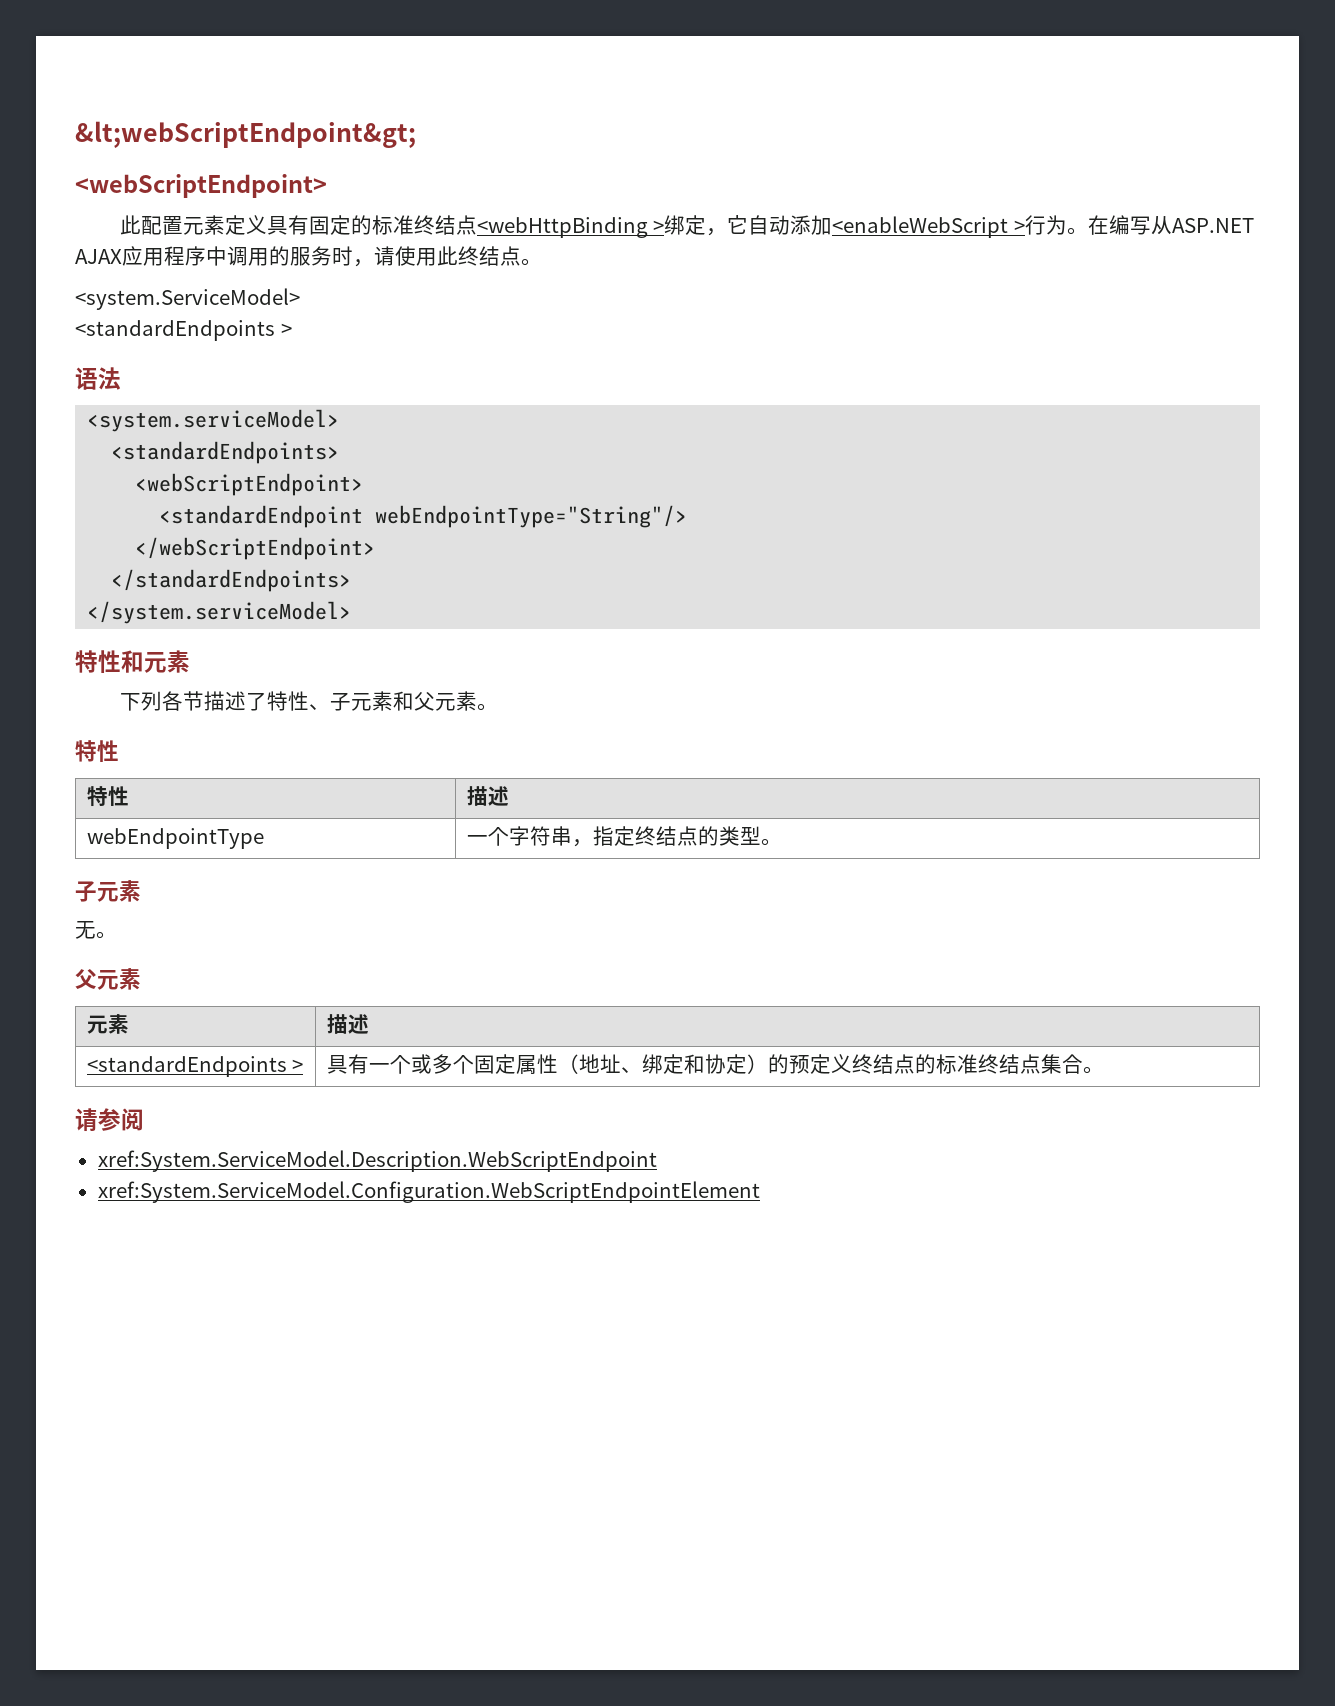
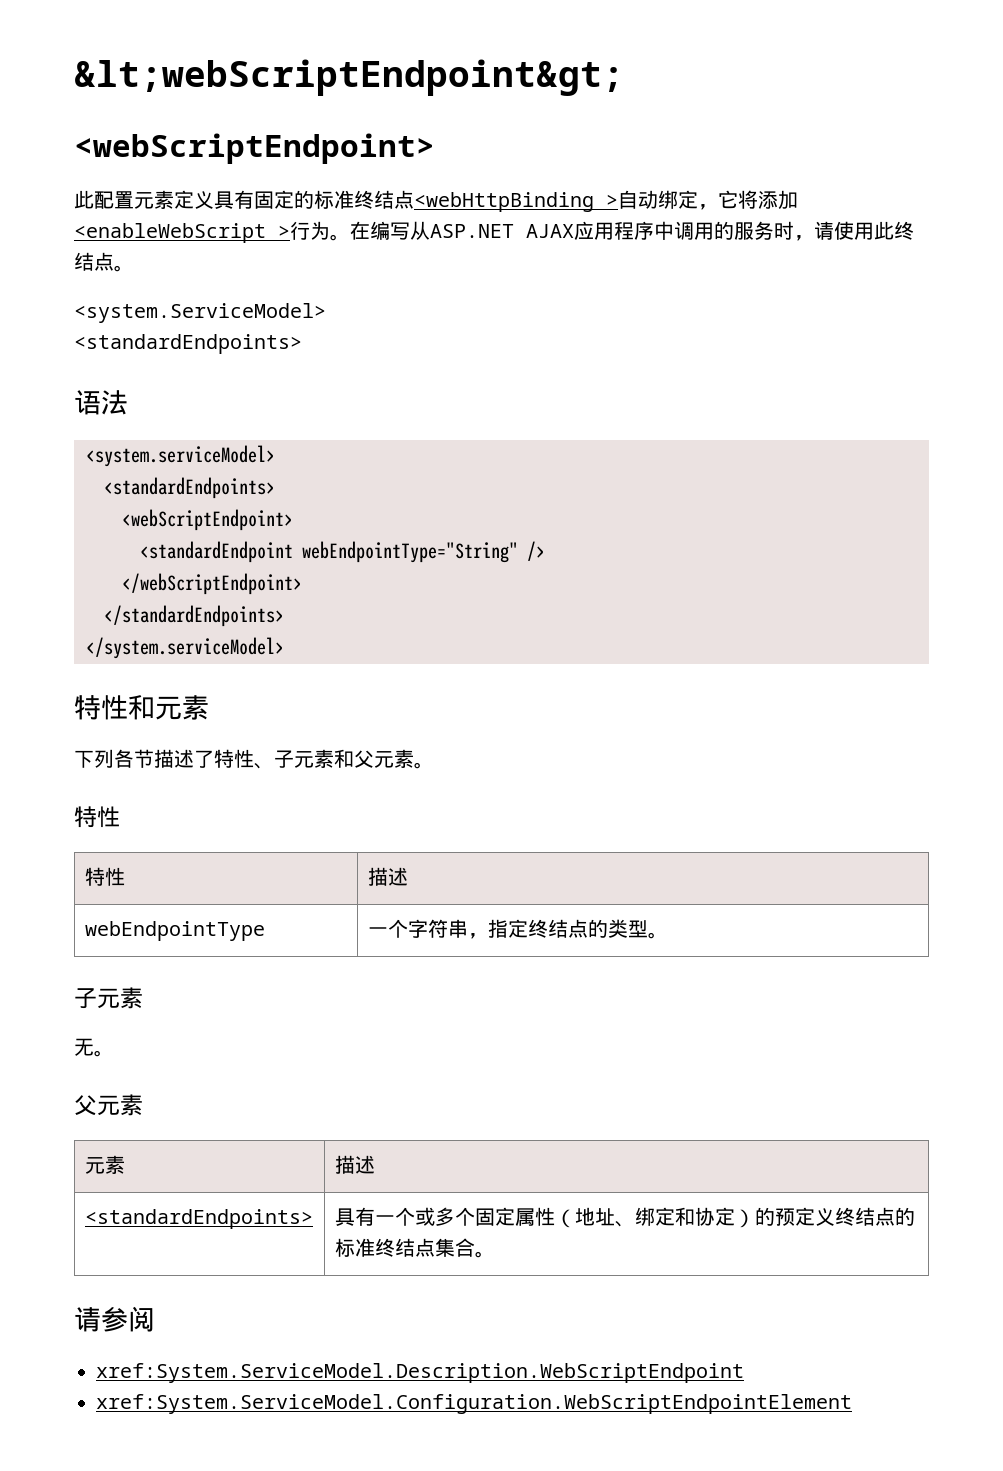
(665, 226) none -> [618,190,658,209] 自动
[748,215,791,235] 自动 -> [738,190,758,209] 将
[75,320,292,341] <standardEndpoints > -> [74,334,302,354] <standardEndpoints>
[375,505,688,528] webEndpointType="String"/> -> [302,541,545,563] webEndpointType="String" />
[86,1056,304,1077] <standardEndpoints > -> [84,1209,313,1229] <standardEndpoints>

